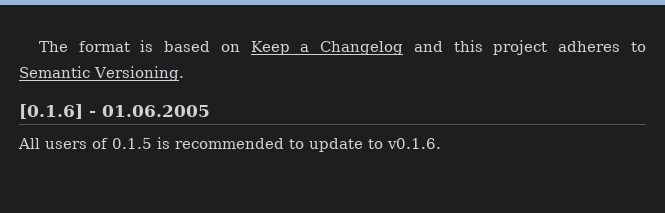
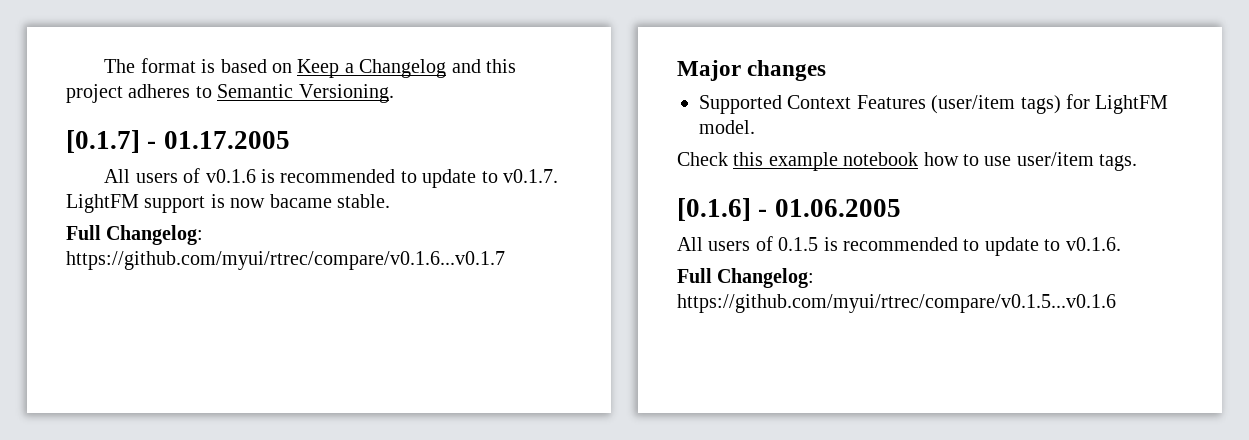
(184, 73) none -> [66,130,290,153] [104,168,559,188] [66,194,390,213] [66,225,204,245] [66,251,505,270] [677,60,827,81] [699,94,1169,114] [699,120,755,134] [677,152,1138,171] // [0.1.7] - 01.17.2005 // All users of v0.1.6 is recommended to update to v0.1.7. LightFM support is now bacame stable. // Full Changelog: https://github.com/myui/rtrec/compare/v0.1.6...v0.1.7 // Major changes // Supported Context Features (user/item tags) for LightFM model. // Check this example notebook how to use user/item tags.
(441, 143) none -> [677,268,815,288] [677,294,1116,313] // Full Changelog: https://github.com/myui/rtrec/compare/v0.1.5...v0.1.6

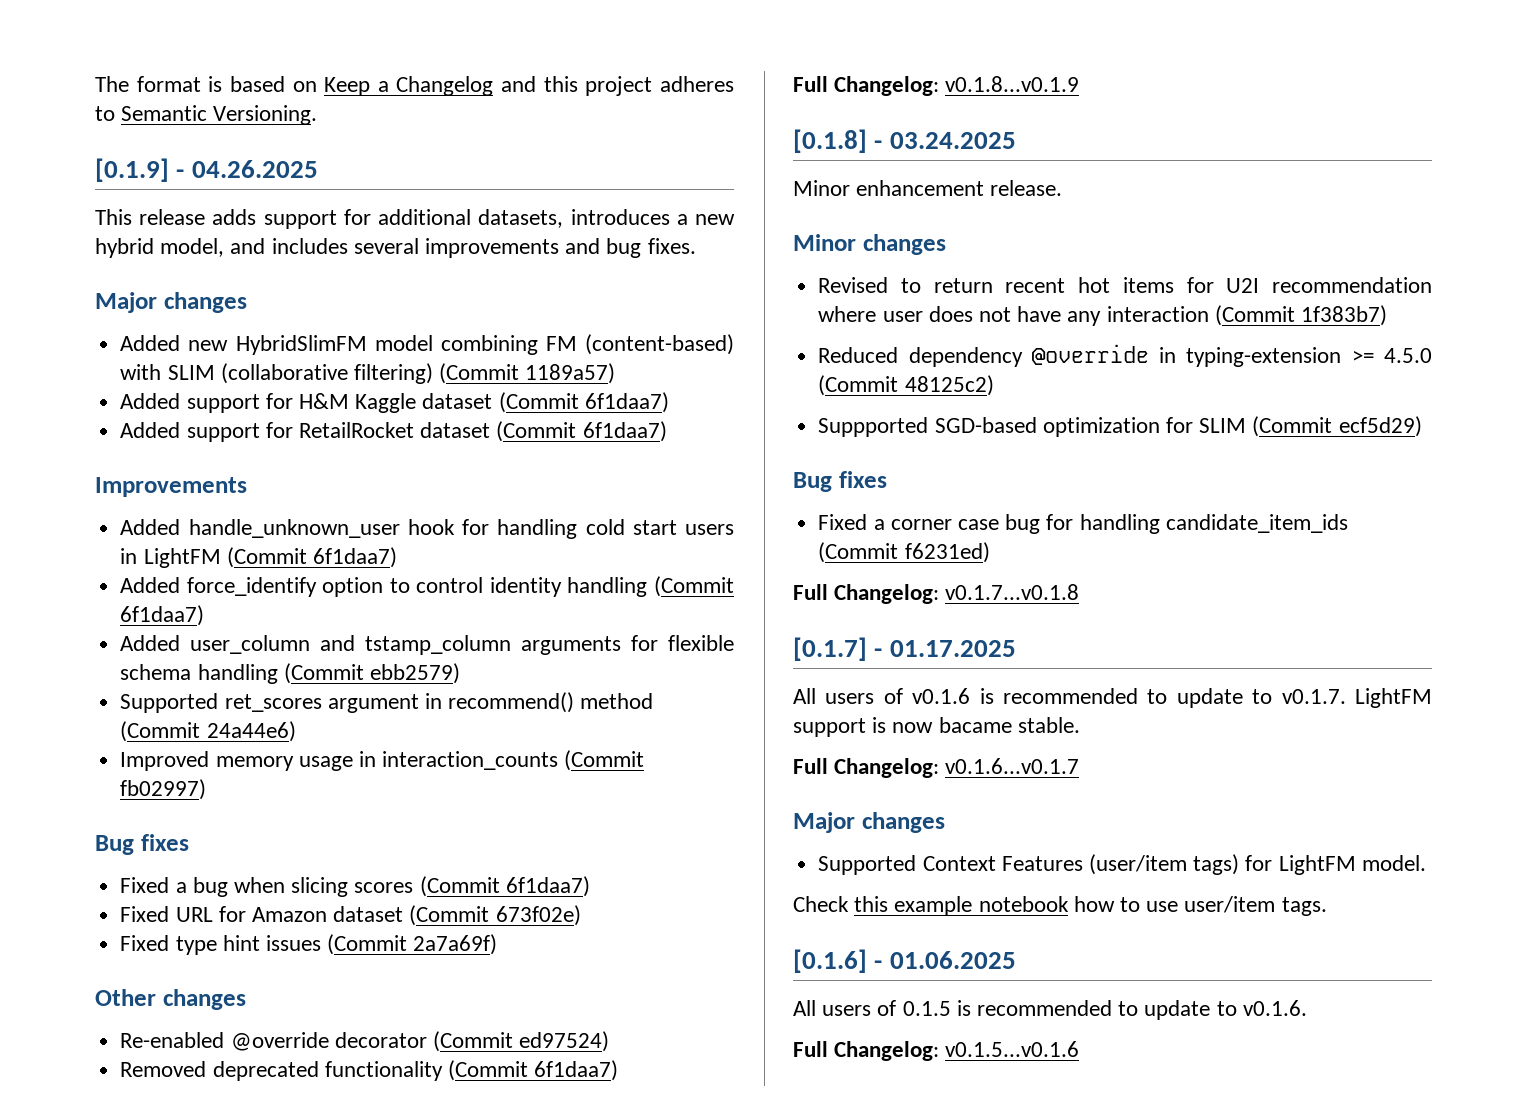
(394, 93) none -> [95,158,318,182] [95,209,735,229] [95,238,696,258] [95,292,247,313] [120,334,734,355] [120,363,616,384] [120,392,669,413] [120,421,667,442] [95,477,247,497] [120,519,734,539] [120,547,397,568] [120,576,734,597] [120,605,205,626] [120,635,735,655] [120,663,460,684] [120,692,654,713] [120,721,296,742] [120,750,645,771] [120,779,207,800] [95,834,189,855] [120,876,590,897] [120,905,581,926] [120,934,498,955] [95,989,246,1010] [120,1031,610,1052] [120,1060,619,1081] [793,76,1080,96] [793,129,1016,153] [793,180,1063,196] [793,234,946,255] [818,277,1432,293] [818,305,1387,326] [818,344,1432,367] [818,375,994,396] [818,416,1422,437] [793,471,887,492] [818,514,1348,534] [818,542,990,563] [793,584,1080,604] // [0.1.9] - 04.26.2025 // This release adds support for additional datasets, introduces a new hybrid model, and includes several improvements and bug fixes. // Major changes // Added new HybridSlimFM model combining FM (content-based) with SLIM (collaborative filtering) (Commit 1189a57) // Added support for H&M Kaggle dataset (Commit 6f1daa7) // Added support for RetailRocket dataset (Commit 6f1daa7) // Improvements // Added handle_unknown_user hook for handling cold start users in LightFM (Commit 6f1daa7) // Added force_identify option to control identity handling (Commit 6f1daa7) // Added user_column and tstamp_column arguments for flexible schema handling (Commit ebb2579) // Supported ret_scores argument in recommend() method (Commit 24a44e6) // Improved memory usage in interaction_counts (Commit fb02997) // Bug fixes // Fixed a bug when slicing scores (Commit 6f1daa7) // Fixed URL for Amazon dataset (Commit 673f02e) // Fixed type hint issues (Commit 2a7a69f) // Other changes // Re-enabled @override decorator (Commit ed97524) // Removed deprecated functionality (Commit 6f1daa7) // Full Changelog: v0.1.8...v0.1.9 // [0.1.8] - 03.24.2025 // Minor enhancement release. // Minor changes // Revised to return recent hot items for U2I recommendation where user does not have any interaction (Commit 1f383b7) // Reduced dependency @override in typing-extension >= 4.5.0 (Commit 48125c2) // Suppported SGD-based optimization for SLIM (Commit ecf5d29) // Bug fixes // Fixed a corner case bug for handling candidate_item_ids (Commit f6231ed) // Full Changelog: v0.1.7...v0.1.8
[163,131,290,149] 01.17.2005 -> [889,640,1016,657] 01.17.2025
[66,251,505,270] https://github.com/myui/rtrec/compare/v0.1.6...v0.1.7 -> [945,758,1080,774] v0.1.6...v0.1.7
[774,199,901,217] 01.06.2005 -> [889,951,1016,969] 01.06.2025
[677,294,1116,313] https://github.com/myui/rtrec/compare/v0.1.5...v0.1.6 -> [945,1041,1080,1057] v0.1.5...v0.1.6

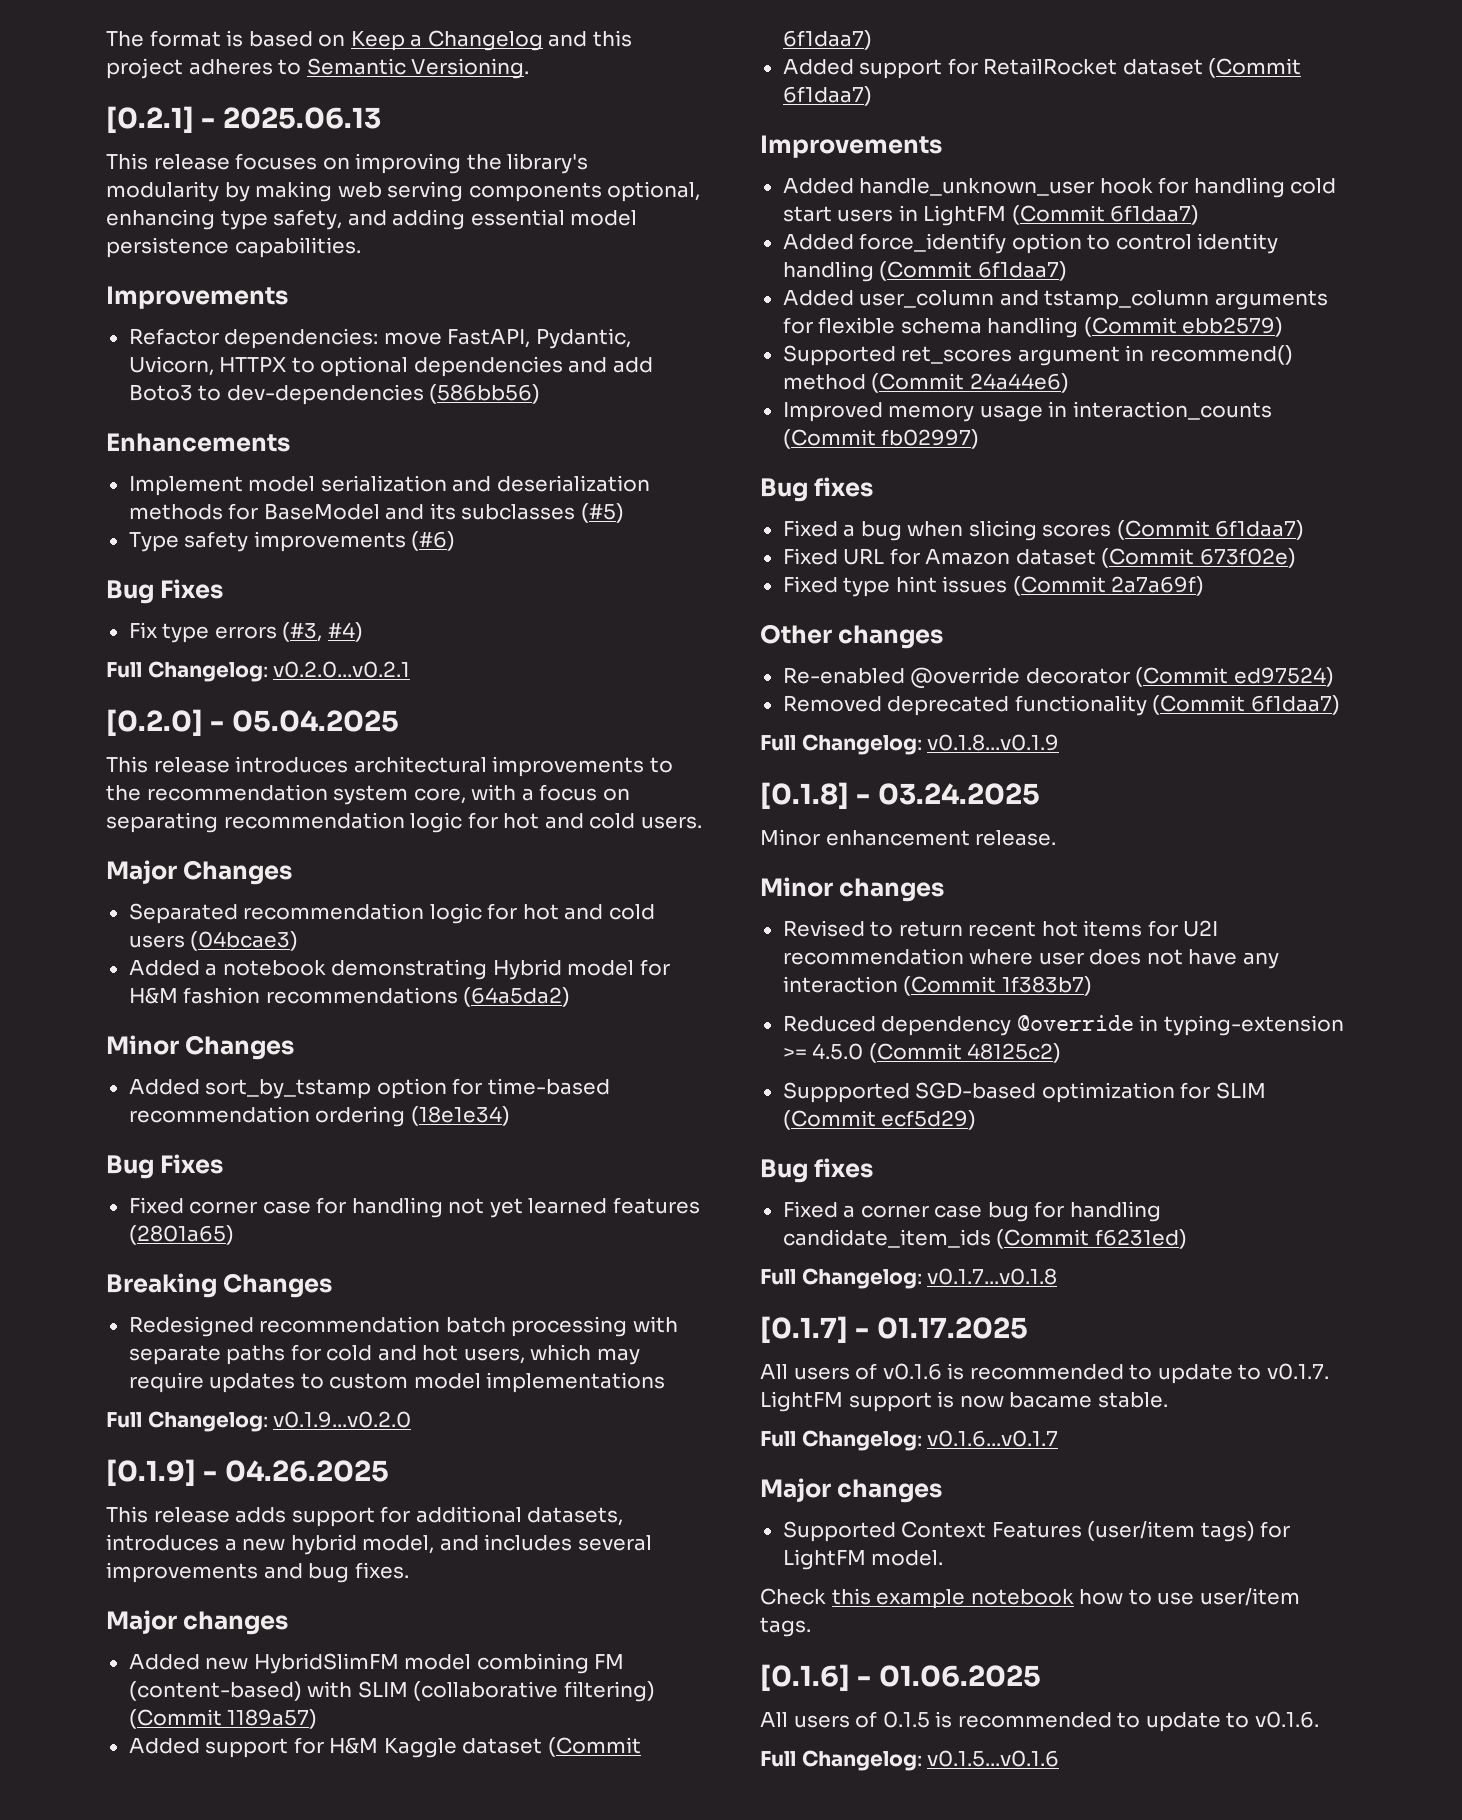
(318, 115) none -> [106,106,381,134] [106,153,589,174] [106,181,701,202] [106,209,638,230] [106,237,361,258] [106,286,288,309] [128,328,631,349] [128,356,653,377] [128,384,541,405] [106,433,290,452] [128,475,650,496] [128,503,624,523] [128,531,456,552] [106,579,224,604] [128,622,363,643] [106,661,411,682] [106,709,399,737] [106,756,673,777] [106,784,630,805] [106,812,702,833] [106,860,293,885] [128,903,655,924] [128,931,299,951] [128,959,670,980] [128,987,571,1007] [106,1035,295,1060] [128,1078,610,1099] [128,1106,510,1127] [106,1154,224,1179] [128,1197,700,1218] [128,1225,234,1245] [106,1273,333,1298] [128,1316,678,1337] [128,1344,640,1365] [128,1372,666,1393] [106,1411,412,1432] // [0.2.1] - 2025.06.13 // This release focuses on improving the library's modularity by making web serving components optional, enhancing type safety, and adding essential model persistence capabilities. // Improvements // Refactor dependencies: move FastAPI, Pydantic, Uvicorn, HTTPX to optional dependencies and add Boto3 to dev-dependencies (586bb56) // Enhancements // Implement model serialization and deserialization methods for BaseModel and its subclasses (#5) // Type safety improvements (#6) // Bug Fixes // Fix type errors (#3, #4) // Full Changelog: v0.2.0...v0.2.1 // [0.2.0] - 05.04.2025 // This release introduces architectural improvements to the recommendation system core, with a focus on separating recommendation logic for hot and cold users. // Major Changes // Separated recommendation logic for hot and cold users (04bcae3) // Added a notebook demonstrating Hybrid model for H&M fashion recommendations (64a5da2) // Minor Changes // Added sort_by_tstamp option for time-based recommendation ordering (18e1e34) // Bug Fixes // Fixed corner case for handling not yet learned features (2801a65) // Breaking Changes // Redesigned recommendation batch processing with separate paths for cold and hot users, which may require updates to custom model implementations // Full Changelog: v0.1.9...v0.2.0

